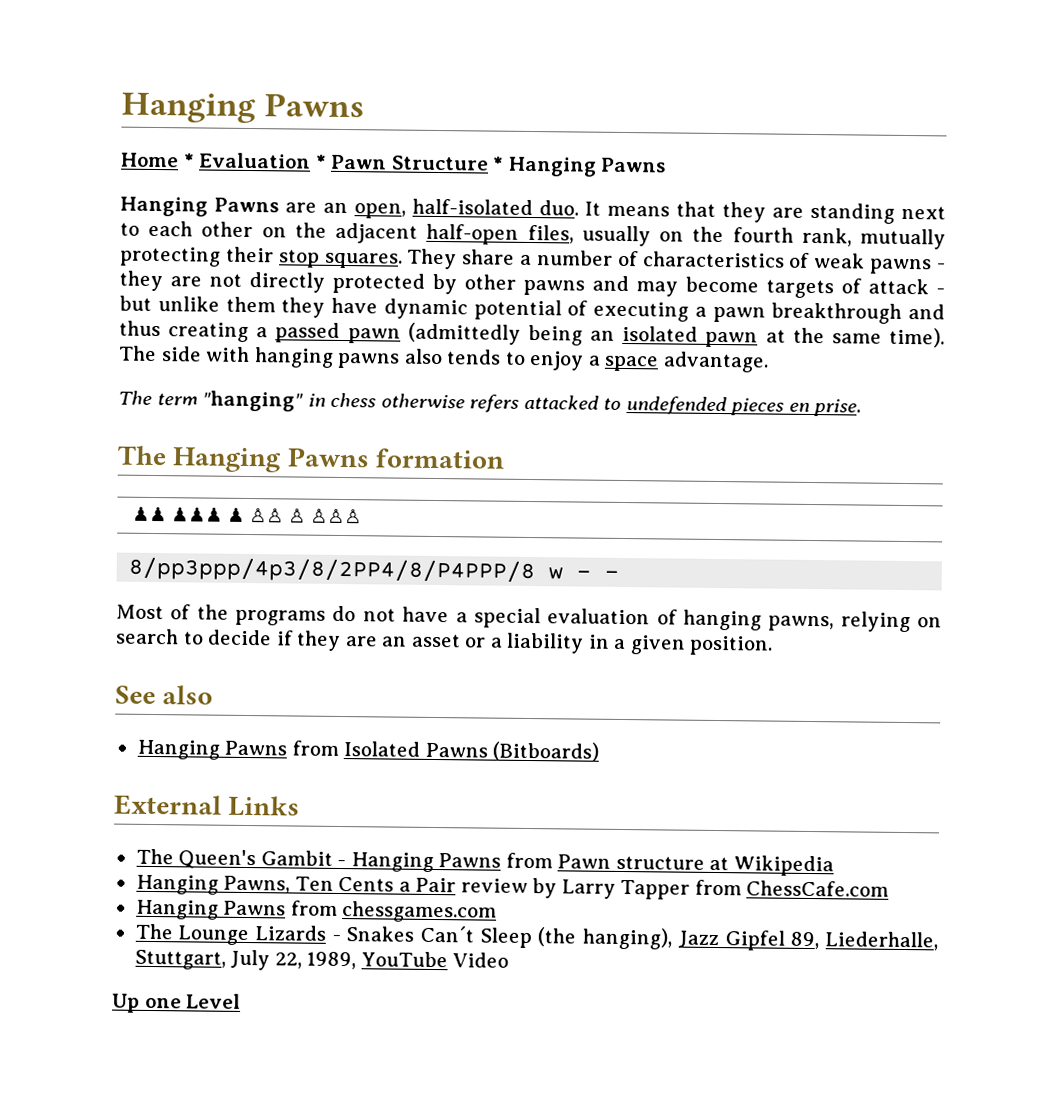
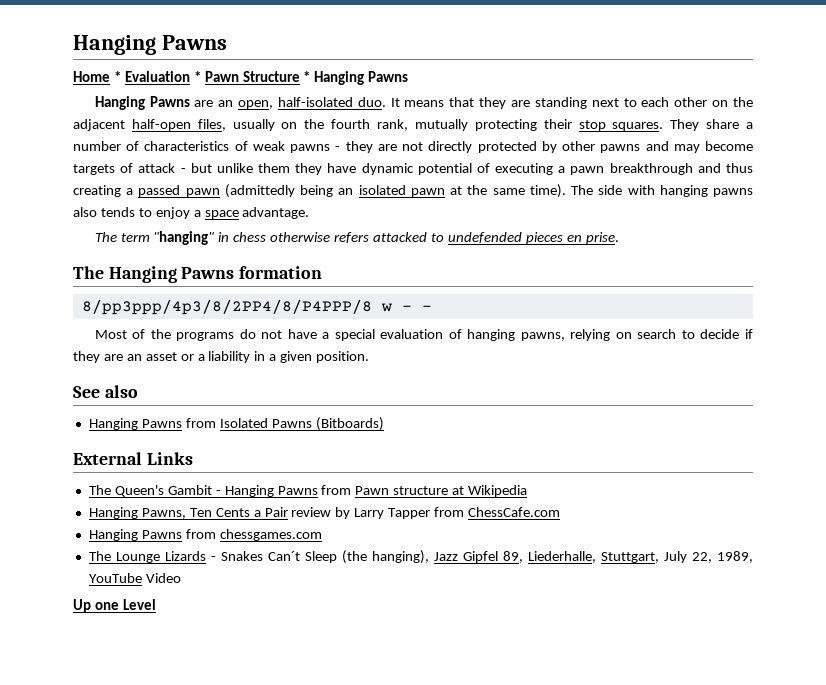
[132,506,363,525] // ♟♟ ♟♟♟ ♟ ♙♙ ♙ ♙♙♙ -> (323, 272) none

